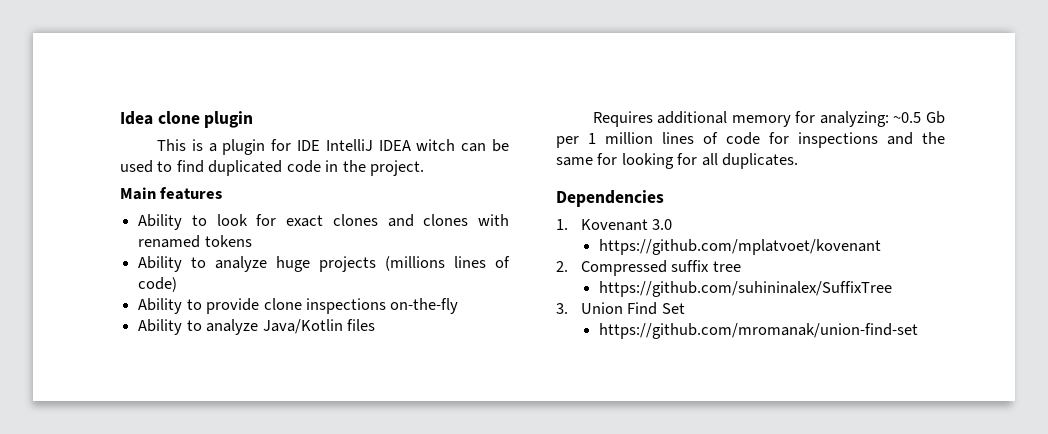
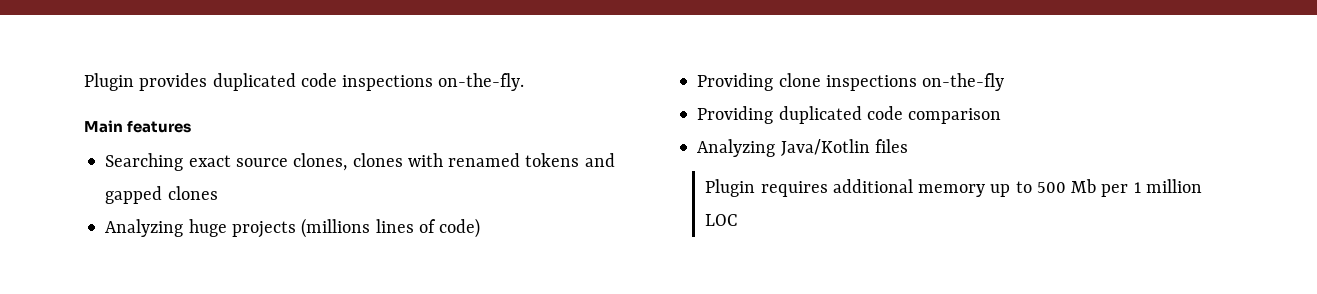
[120,111,254,128] [156,139,510,155] [120,160,425,176] [120,187,223,200] [138,214,414,230] Idea clone plugin // This is a plugin for IDE IntelliJ IDEA witch can be used to find duplicated code in the project. // Main features // Ability to look for exact clones and -> [84,73,525,91] [84,120,192,133] [105,153,348,171] Plugin provides duplicated code inspections on-the-fly. // Main features // Searching exact source clones,
[138,256,268,272] // Ability to analyze -> [584,153,615,167] [105,186,218,204] [105,219,184,237] and gapped clones // Analyzing
[138,298,260,314] Ability to provide -> [697,73,774,91] Providing
[138,319,375,335] [592,111,945,127] [556,132,945,148] [556,153,799,169] [556,190,664,207] [556,219,673,231] [598,239,881,255] [556,260,741,276] [598,281,892,297] [556,302,685,315] [598,323,918,339] Ability to analyze Java/Kotlin files // Requires additional memory for analyzing: ~0.5 Gb per 1 million lines of code for inspections and the same for looking for all duplicates. // Dependencies // 1. Kovenant 3.0 // https://github.com/mplatvoet/kovenant // 2. Compressed suffix tree // https://github.com/suhininalex/SuffixTree // 3. Union Find Set // https://github.com/mromanak/union-find-set -> [697,106,1002,124] [697,139,908,157] [705,179,1202,197] [705,214,738,226] Providing duplicated code comparison // Analyzing Java/Kotlin files // Plugin requires additional memory up to 500 Mb per 1 million LOC

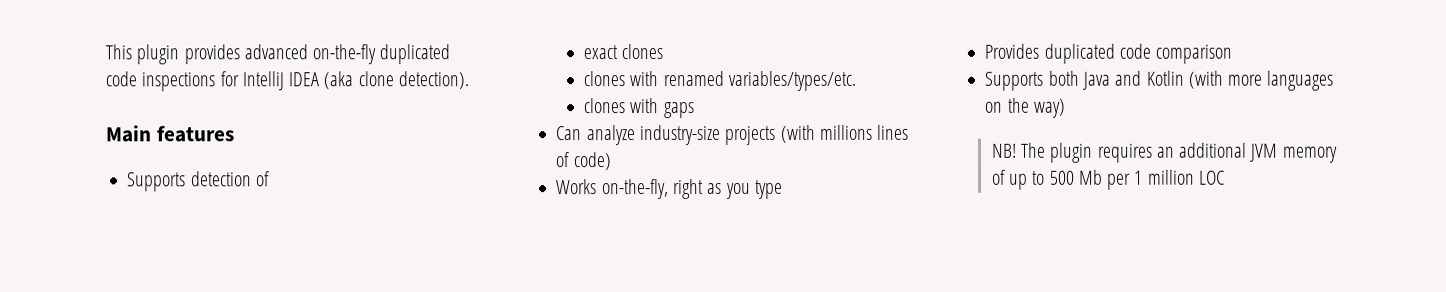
[84,73,525,91] [84,120,192,133] [105,153,615,171] [105,186,218,204] [105,218,481,238] [697,73,1005,91] [697,106,1002,124] [697,139,908,157] [705,179,986,197] Plugin provides duplicated code inspections on-the-fly. // Main features // Searching exact source clones, clones with renamed tokens and gapped clones // Analyzing huge projects (millions lines of code) // Providing clone inspections on-the-fly // Providing duplicated code comparison // Analyzing Java/Kotlin files // Plugin requires additional memory -> [105,44,451,65] [105,71,469,92] [105,125,234,143] [127,171,270,192] [583,44,664,60] [583,70,856,91] [583,98,694,119] [555,124,909,146] [556,152,612,171] [556,179,783,200] [984,43,1233,64] [984,70,1334,91] [984,97,1065,118] [990,142,1338,163] [991,169,1006,185] This plugin provides advanced on-the-fly duplicated code inspections for IntelliJ IDEA (aka clone detection). // Main features // Supports detection of // exact clones // clones with renamed variables/types/etc. // clones with gaps // Can analyze industry-size projects (with millions lines of code) // Works on-the-fly, right as you type // Provides duplicated code comparison // Supports both Java and Kotlin (with more languages on the way) // NB! The plugin requires an additional JVM memory of

